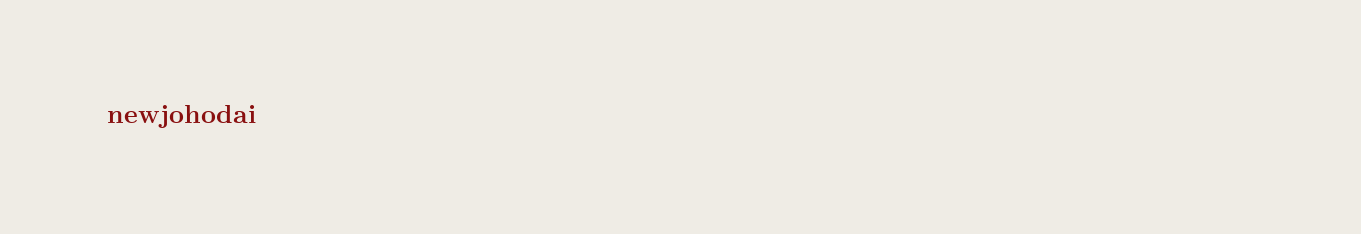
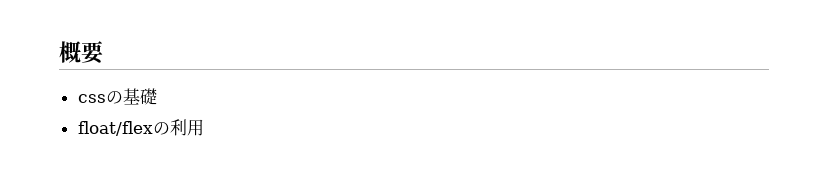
[107,105,256,128] newjohodai -> [59,41,104,64] [77,88,157,105] [77,119,204,136] 概要 // cssの基礎 // float/flexの利用

